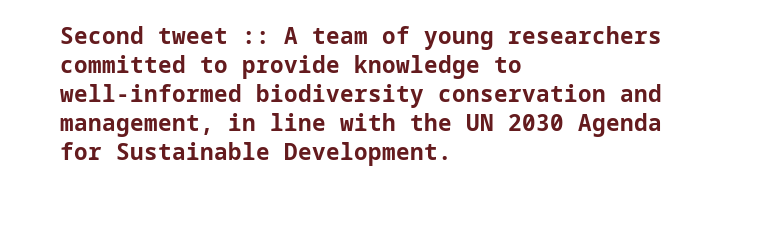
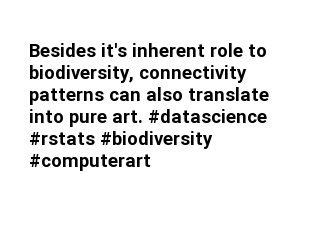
[60,26,662,50] [60,55,522,79] [60,84,662,108] [60,113,662,137] [60,142,452,166] Second tweet :: A team of young researchers committed to provide knowledge to well-informed biodiversity conservation and management, in line with the UN 2030 Agenda for Sustainable Development. -> [29,43,267,57] [29,65,247,83] [29,87,269,105] [29,109,267,127] [29,131,213,149] [29,154,151,171] Besides it's inherent role to biodiversity, connectivity patterns can also translate into pure art. #datascience #rstats #biodiversity #computerart

